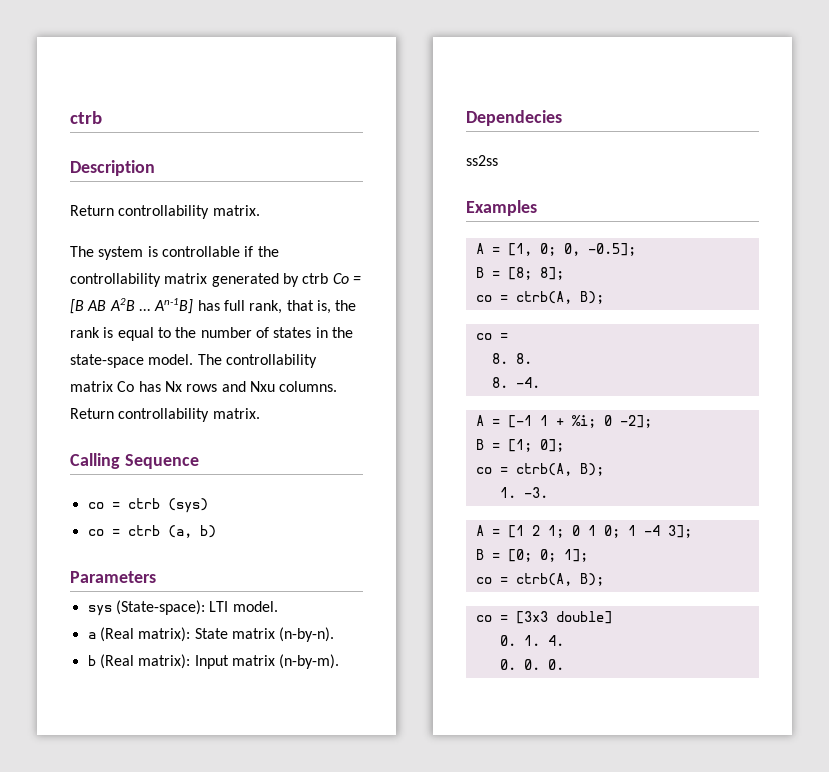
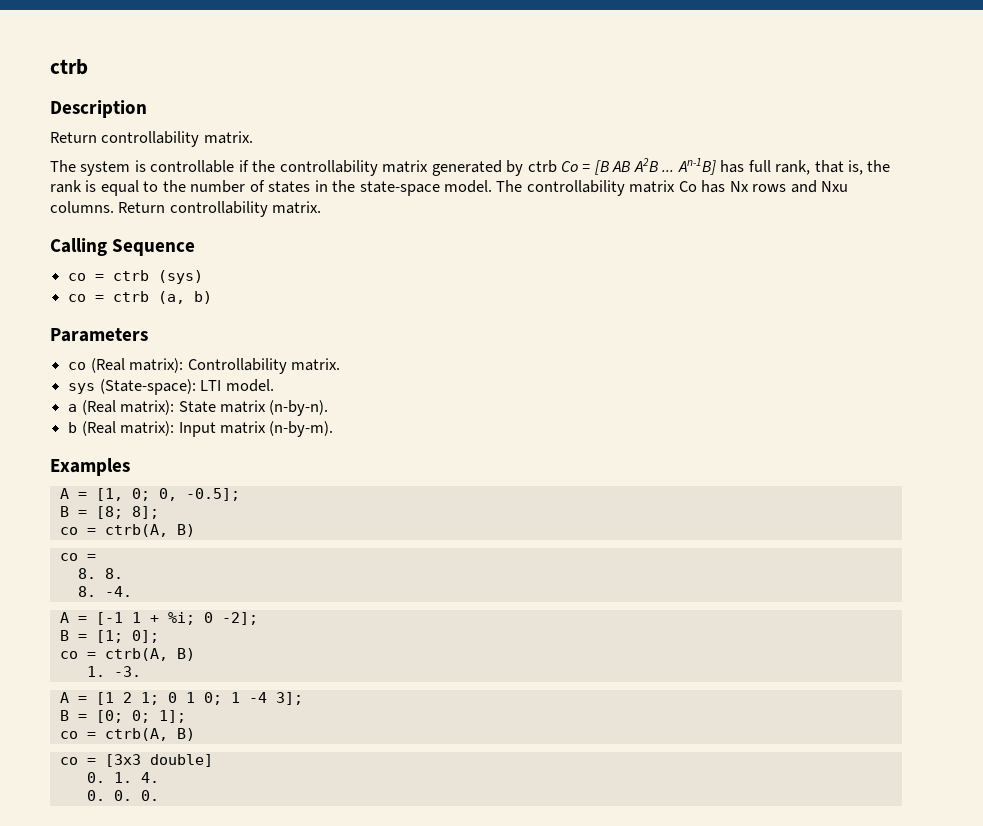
(156, 577) none -> [68,358,340,374] // co (Real matrix): Controllability matrix.
[466,110,562,126] [466,155,498,166] // Dependecies // ss2ss -> (334, 429) none
[579,291,604,304] B); -> [176,524,195,537] B)
[579,463,604,476] B); -> [176,648,195,661] B)
[579,573,604,586] B); -> [176,728,195,741] B)

